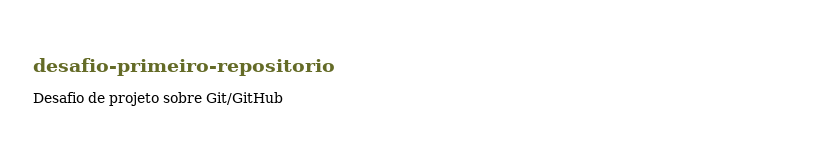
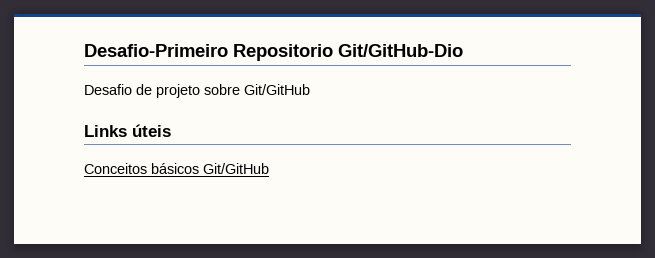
[33,58,335,76] desafio-primeiro-repositorio -> [84,44,463,61] Desafio-Primeiro Repositorio Git/GitHub-Dio
(283, 98) none -> [84,124,171,137] [84,163,269,174] // Links úteis // Conceitos básicos Git/GitHub

